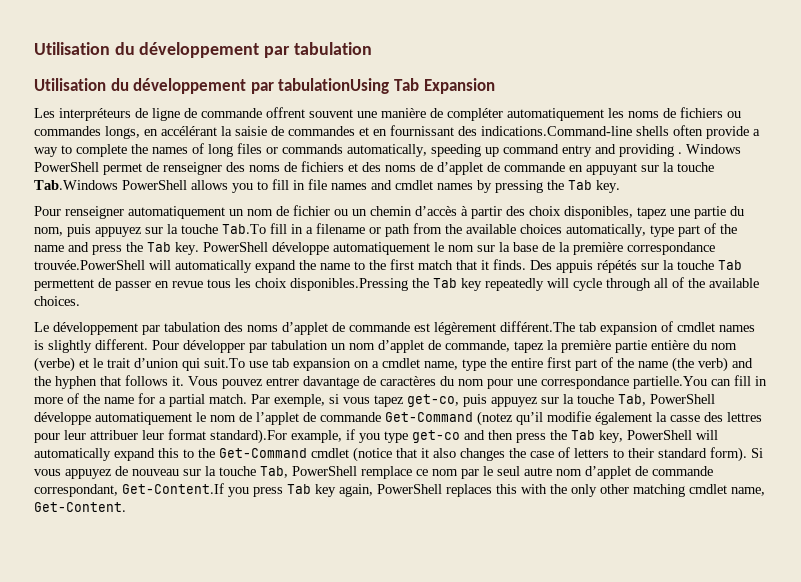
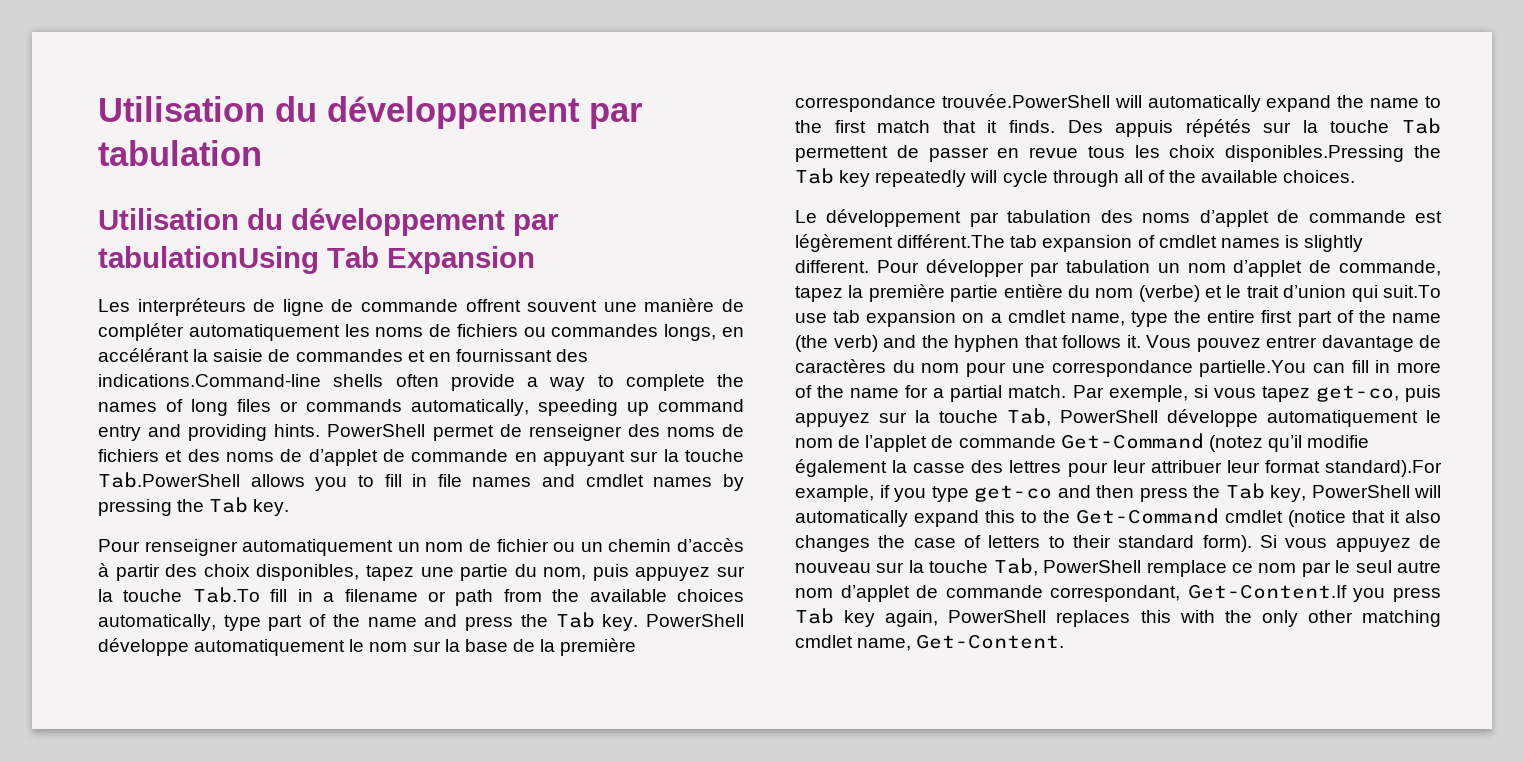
[678,144,741,154] . Windows -> [274,424,321,437] hints.
[34,180,187,190] Tab.Windows PowerShell -> [98,472,240,488] Tab.PowerShell

